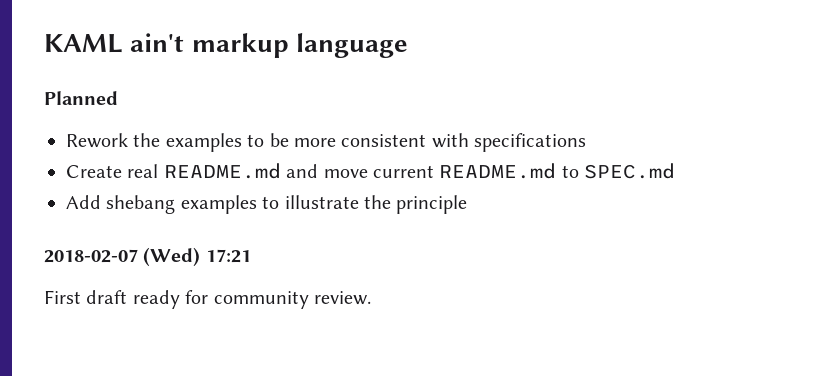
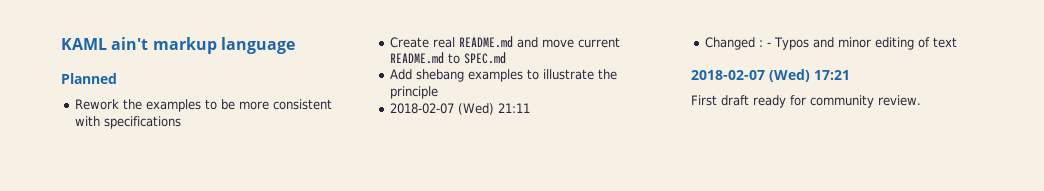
(468, 204) none -> [390,103,531,115] [705,37,958,50] // 2018-02-07 (Wed) 21:11 // Changed : - Typos and minor editing of text

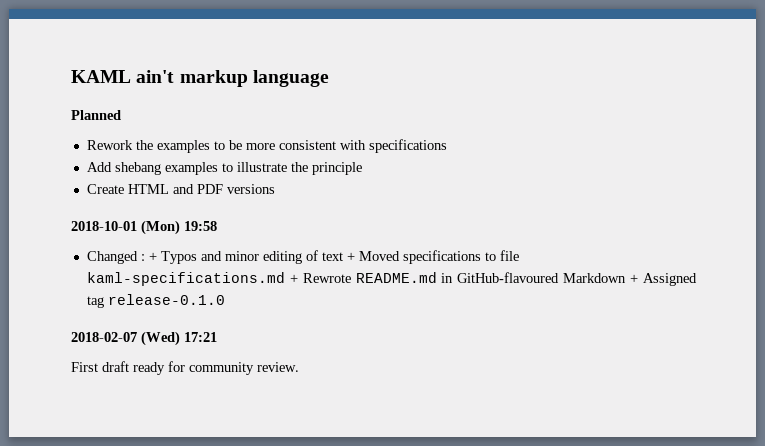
[390,36,621,48] [390,52,507,64] // Create real README.md and move current README.md to SPEC.md -> (447, 146) none
[390,103,531,115] 2018-02-07 (Wed) 21:11 -> [86,184,275,194] [71,220,217,235] Create HTML and PDF versions // 2018-10-01 (Mon) 19:58
[767,42,772,47] - -> [148,252,157,261] +
(958, 42) none -> [346,250,519,264] [86,272,698,286] [86,294,225,308] + Moved specifications to file kaml-specifications.md + Rewrote README.md in GitHub-flavoured Markdown + Assigned tag release-0.1.0

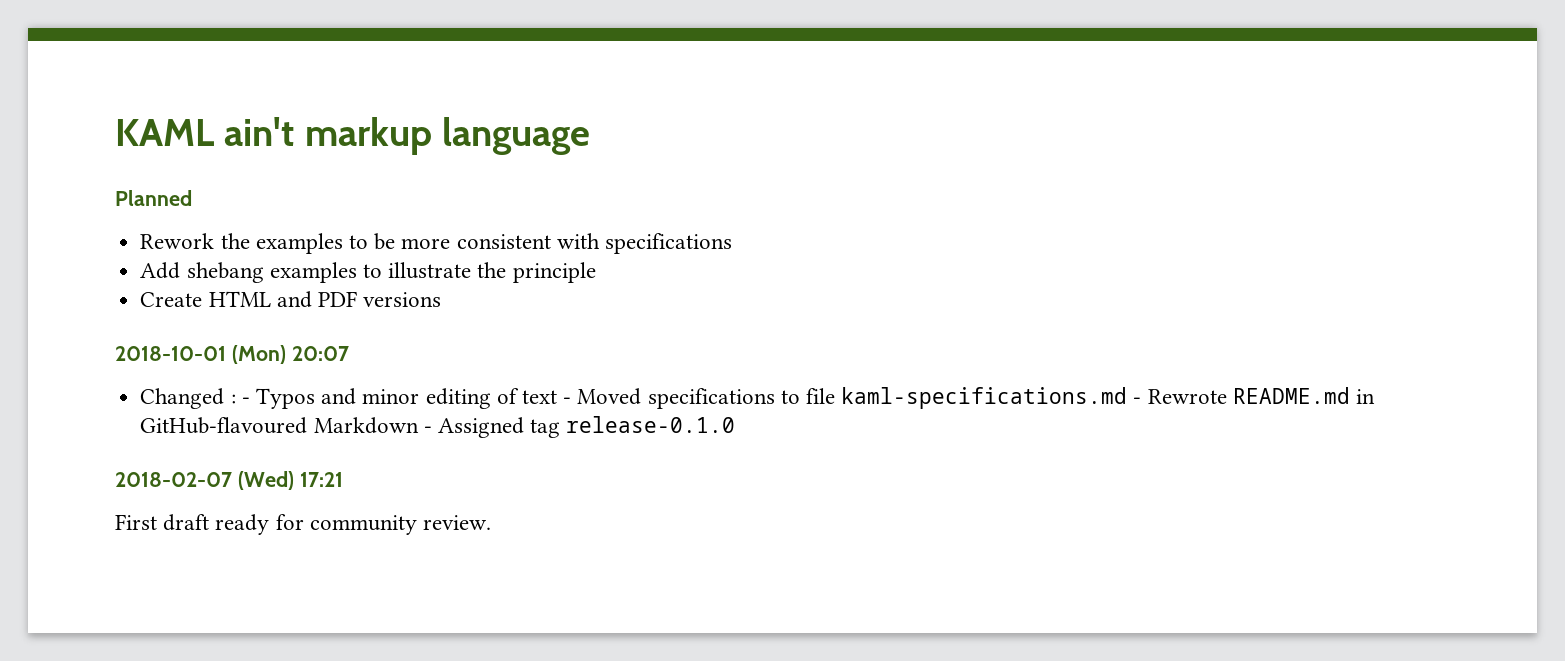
[184,221,217,231] 19:58 -> [291,346,349,361] 20:07
[148,252,157,261] + -> [241,397,250,404] -
[346,252,355,261] + -> [563,397,572,404] -
[289,274,298,283] + -> [1133,397,1142,404] -
[630,274,639,283] + -> [423,426,432,433] -

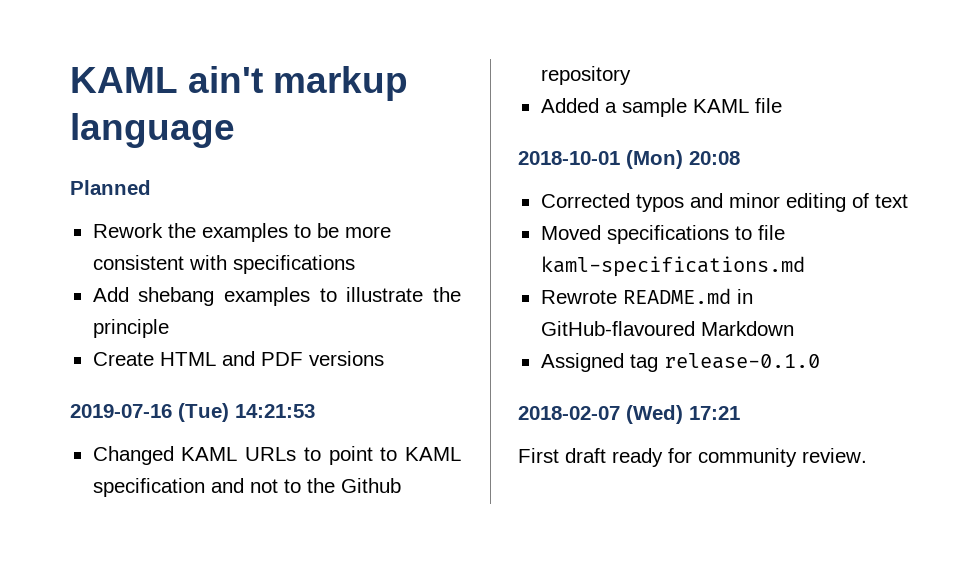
[115,345,349,364] [140,388,315,409] 2018-10-01 (Mon) 20:07 // Changed : - Typos -> [70,403,315,422] [92,446,461,465] [92,478,401,497] [540,66,631,85] [540,98,782,117] [518,150,740,169] [540,193,684,212] 2019-07-16 (Tue) 14:21:53 // Changed KAML URLs to point to KAML specification and not to the Github repository // Added a sample KAML file // 2018-10-01 (Mon) 20:08 // Corrected typos
[563,397,572,404] - -> (908, 201) //
[1133,397,1142,404] - -> (805, 266) //
[423,426,432,433] - -> (794, 328) //

